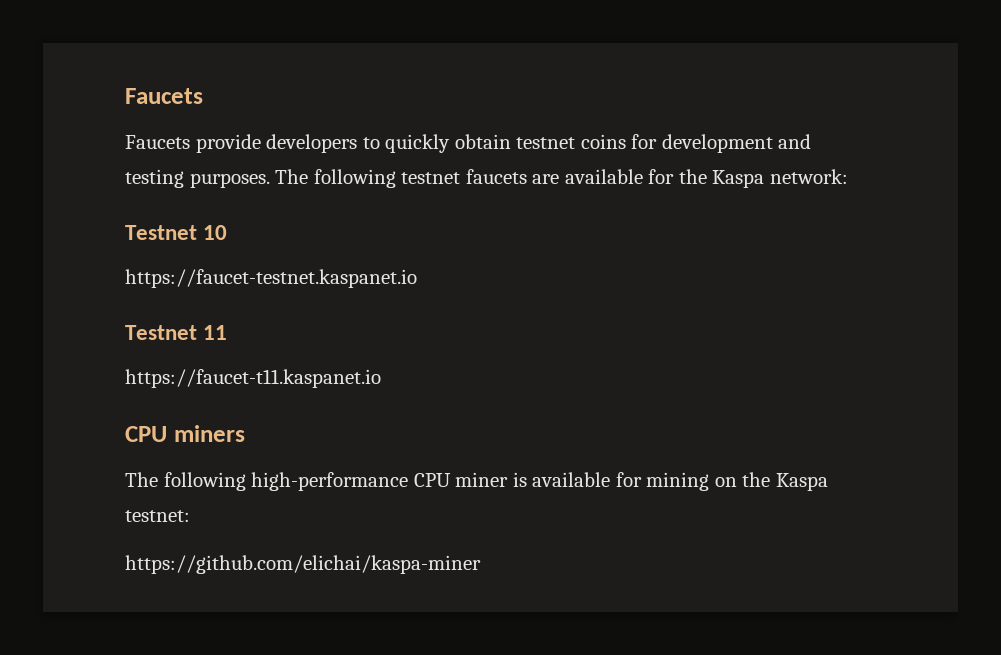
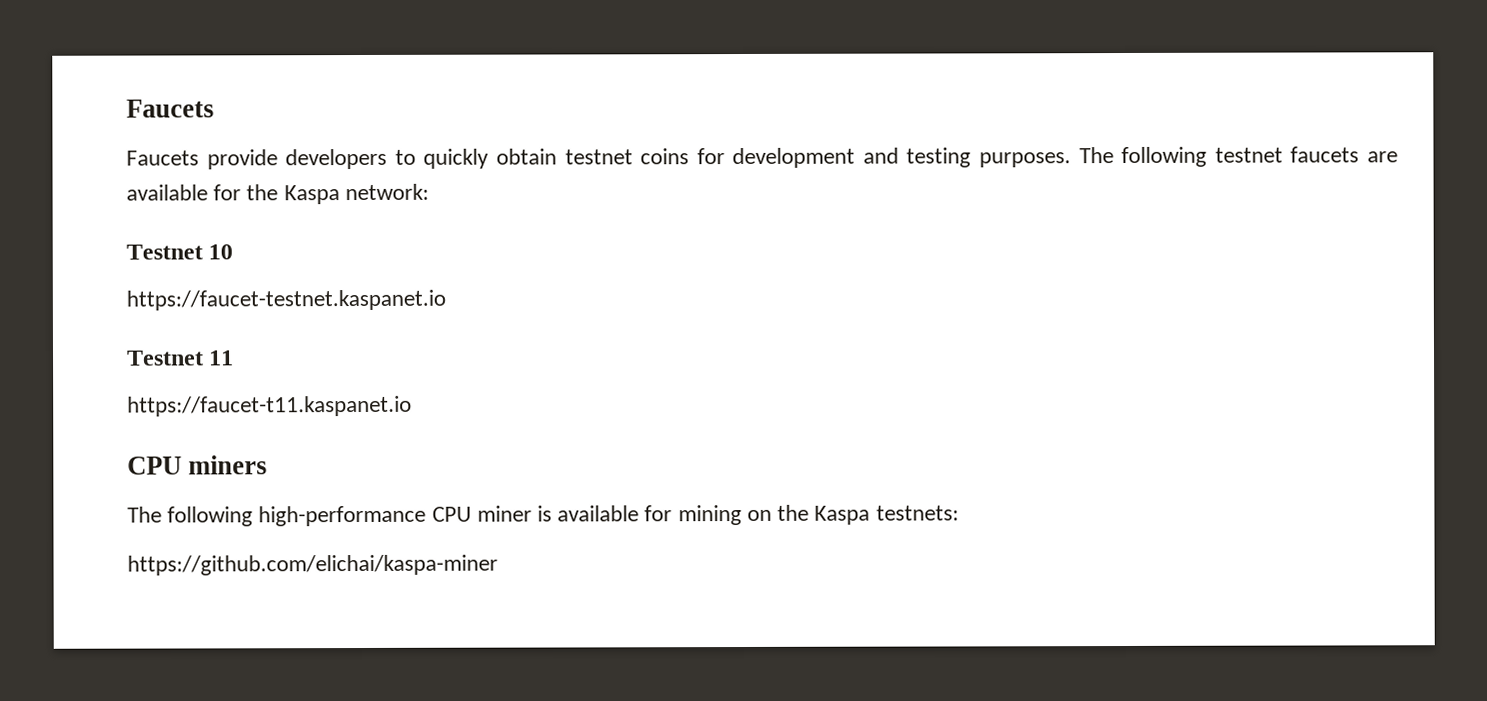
[125,510,190,522] testnet: -> [875,505,959,521] testnets:

